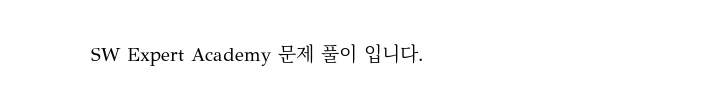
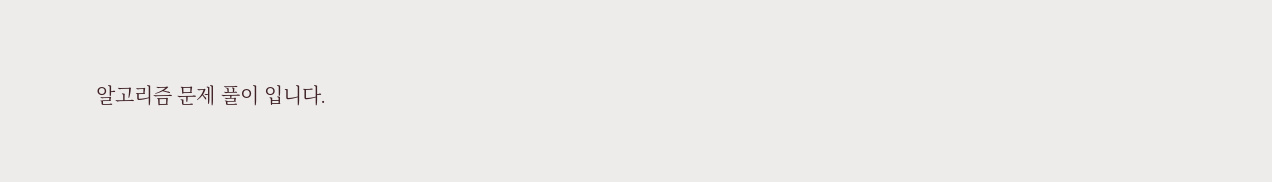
[91,47,271,66] SW Expert Academy -> [96,85,172,106] 알고리즘

